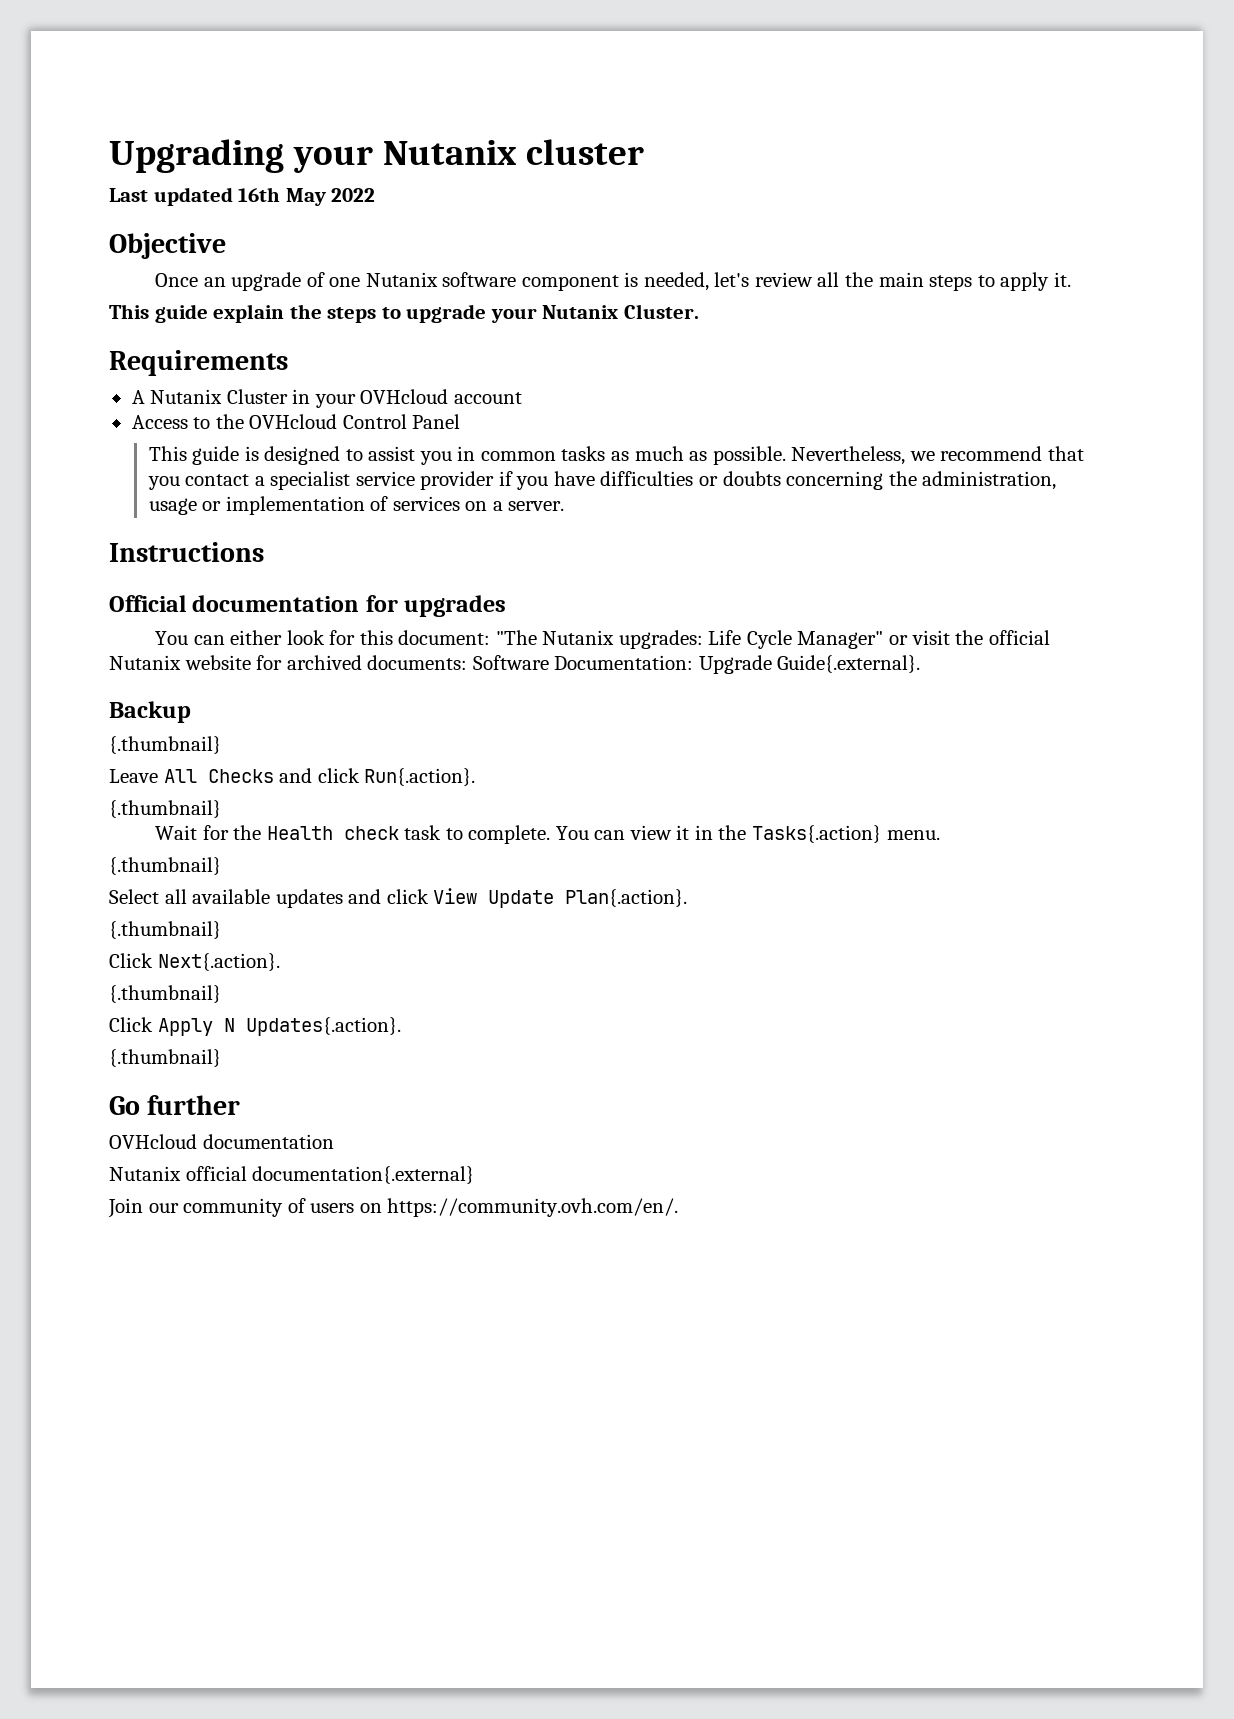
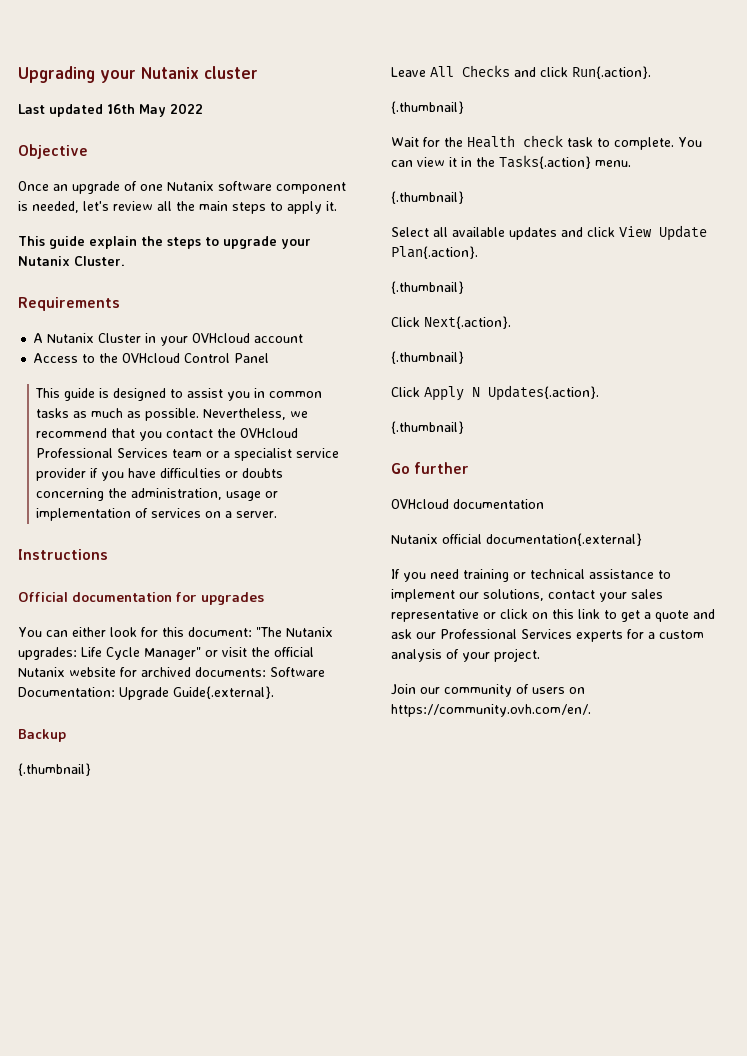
(250, 480) none -> [217,428,299,438] [36,448,220,458] the OVHcloud Professional Services team or
(475, 1175) none -> [391,569,671,582] [391,589,663,602] [391,609,715,622] [391,629,704,642] [391,648,540,662] // If you need training or technical assistance to implement our solutions, contact your sales representative or click on this link to get a quote and ask our Professional Services experts for a custom analysis of your project.

